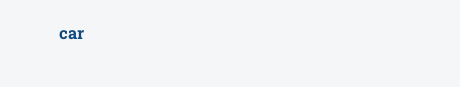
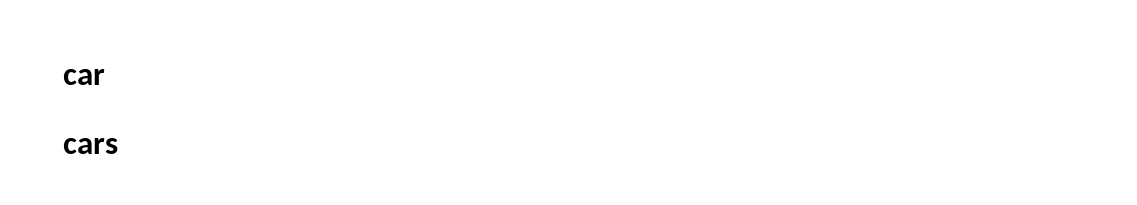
(84, 35) none -> [63,138,118,154] // cars

